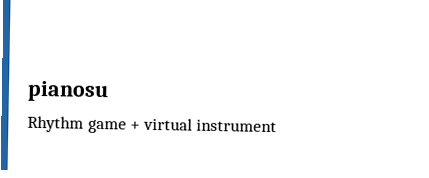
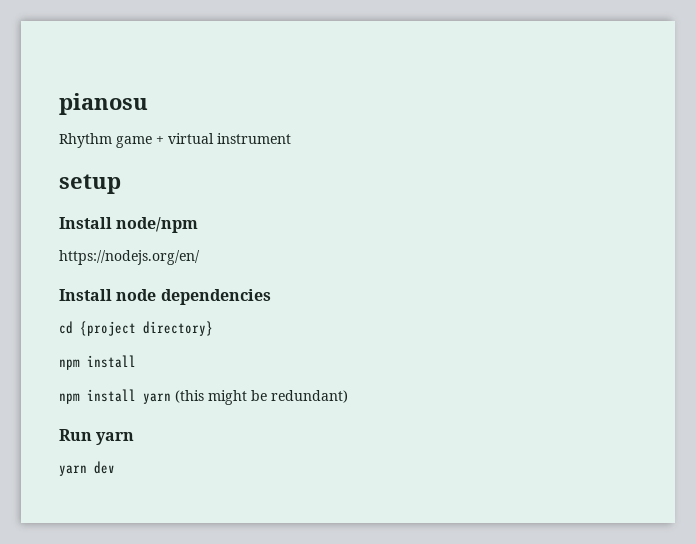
(278, 126) none -> [59,174,121,194] [59,217,199,233] [59,250,200,265] [59,289,271,305] [59,321,213,336] [59,355,136,370] [59,389,348,405] [59,429,135,445] [59,461,115,476] // setup // Install node/npm // https://nodejs.org/en/ // Install node dependencies // cd {project directory} // npm install // npm install yarn (this might be redundant) // Run yarn // yarn dev

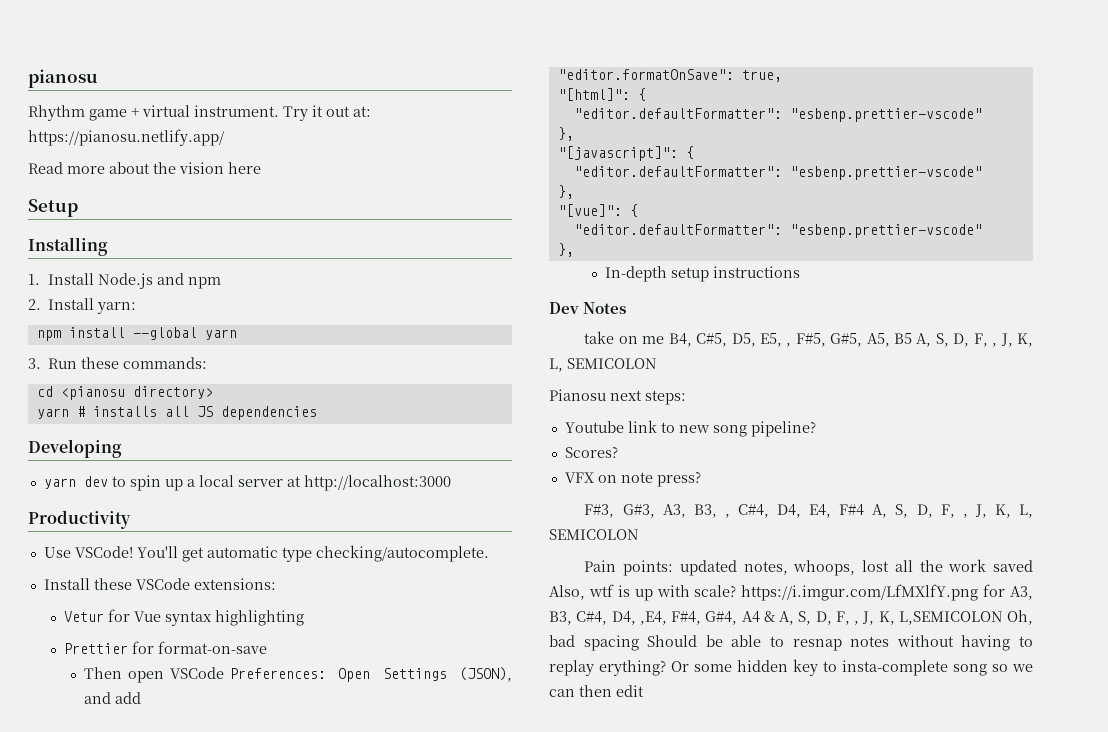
[217,133,291,144] [59,174,121,194] [59,217,199,233] [59,250,200,265] [59,289,271,305] [59,321,213,336] [59,355,136,370] [59,389,348,405] [59,429,135,445] [59,461,115,476] instrument // setup // Install node/npm // https://nodejs.org/en/ // Install node dependencies // cd {project directory} // npm install // npm install yarn (this might be redundant) // Run yarn // yarn dev -> [194,105,371,121] [28,129,224,146] [28,162,261,174] [28,199,78,217] [28,237,108,256] [28,273,221,289] [28,298,137,314] [36,327,237,341] [28,357,208,369] [36,386,213,400] [36,406,317,420] [28,439,122,458] [43,475,451,491] [28,510,131,529] [43,545,489,562] [43,578,276,590] [63,609,304,626] [63,641,267,654] [83,667,512,683] [83,692,141,704] [557,69,782,82] [557,88,646,101] [573,108,982,122] [557,127,574,141] [557,146,694,161] [573,166,982,180] [557,185,574,199] [557,204,638,217] [573,224,982,238] [557,243,574,257] [604,266,800,282] [549,302,627,314] [584,331,1034,347] [549,358,657,372] [549,389,686,405] [564,420,816,437] [564,446,618,458] [564,471,701,487] [584,504,1033,518] [549,529,639,540] [584,559,1033,576] [549,584,1033,601] [549,610,1033,625] [549,635,1033,651] [549,659,1033,676] [549,685,644,697] instrument. Try it out at: https://pianosu.netlify.app/ // Read more about the vision here // Setup // Installing // 1. Install Node.js and npm // 2. Install yarn: // npm install --global yarn // 3. Run these commands: // cd <pianosu directory> // yarn # installs all JS dependencies // Developing // yarn dev to spin up a local server at http://localhost:3000 // Productivity // Use VSCode! You'll get automatic type checking/autocomplete. // Install these VSCode extensions: // Vetur for Vue syntax highlighting // Prettier for format-on-save // Then open VSCode Preferences: Open Settings (JSON), and add // "editor.formatOnSave": true, // "[html]": { // "editor.defaultFormatter": "esbenp.prettier-vscode" // }, // "[javascript]": { // "editor.defaultFormatter": "esbenp.prettier-vscode" // }, // "[vue]": { // "editor.defaultFormatter": "esbenp.prettier-vscode" // }, // In-depth setup instructions // Dev Notes // take on me B4, C#5, D5, E5, , F#5, G#5, A5, B5 A, S, D, F, , J, K, L, SEMICOLON // Pianosu next steps: // Youtube link to new song pipeline? // Scores? // VFX on note press? // F#3, G#3, A3, B3, , C#4, D4, E4, F#4 A, S, D, F, , J, K, L, SEMICOLON // Pain points: updated notes, whoops, lost all the work saved Also, wtf is up with scale? https://i.imgur.com/LfMXlfY.png for A3, B3, C#4, D4, ,E4, F#4, G#4, A4 & A, S, D, F, , J, K, L,SEMICOLON Oh, bad spacing Should be able to resnap notes without having to replay erything? Or some hidden key to insta-complete song so we can then edit

